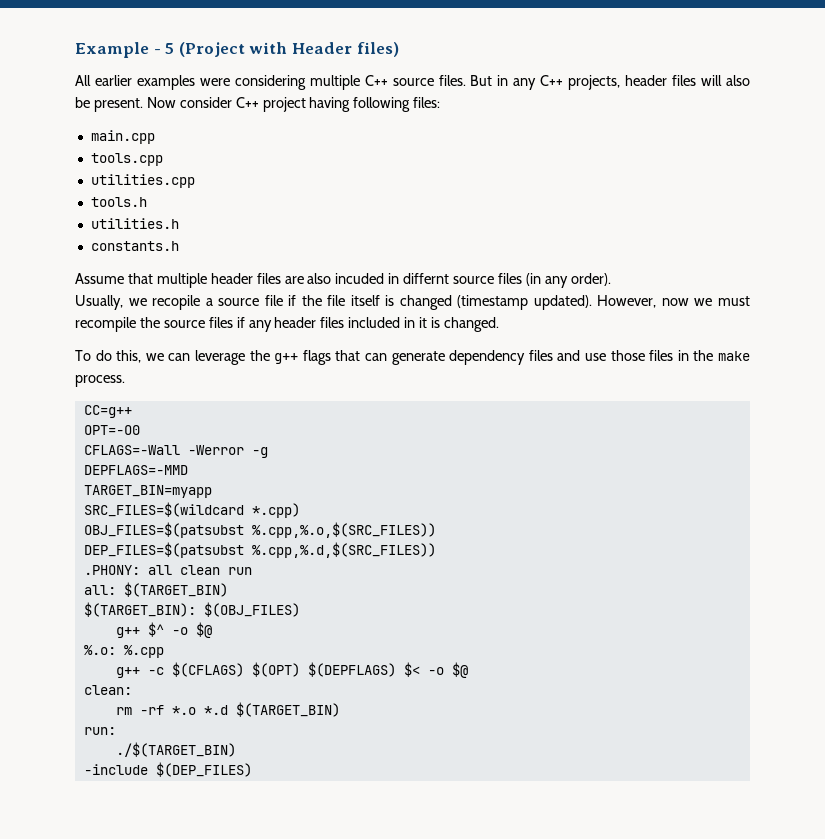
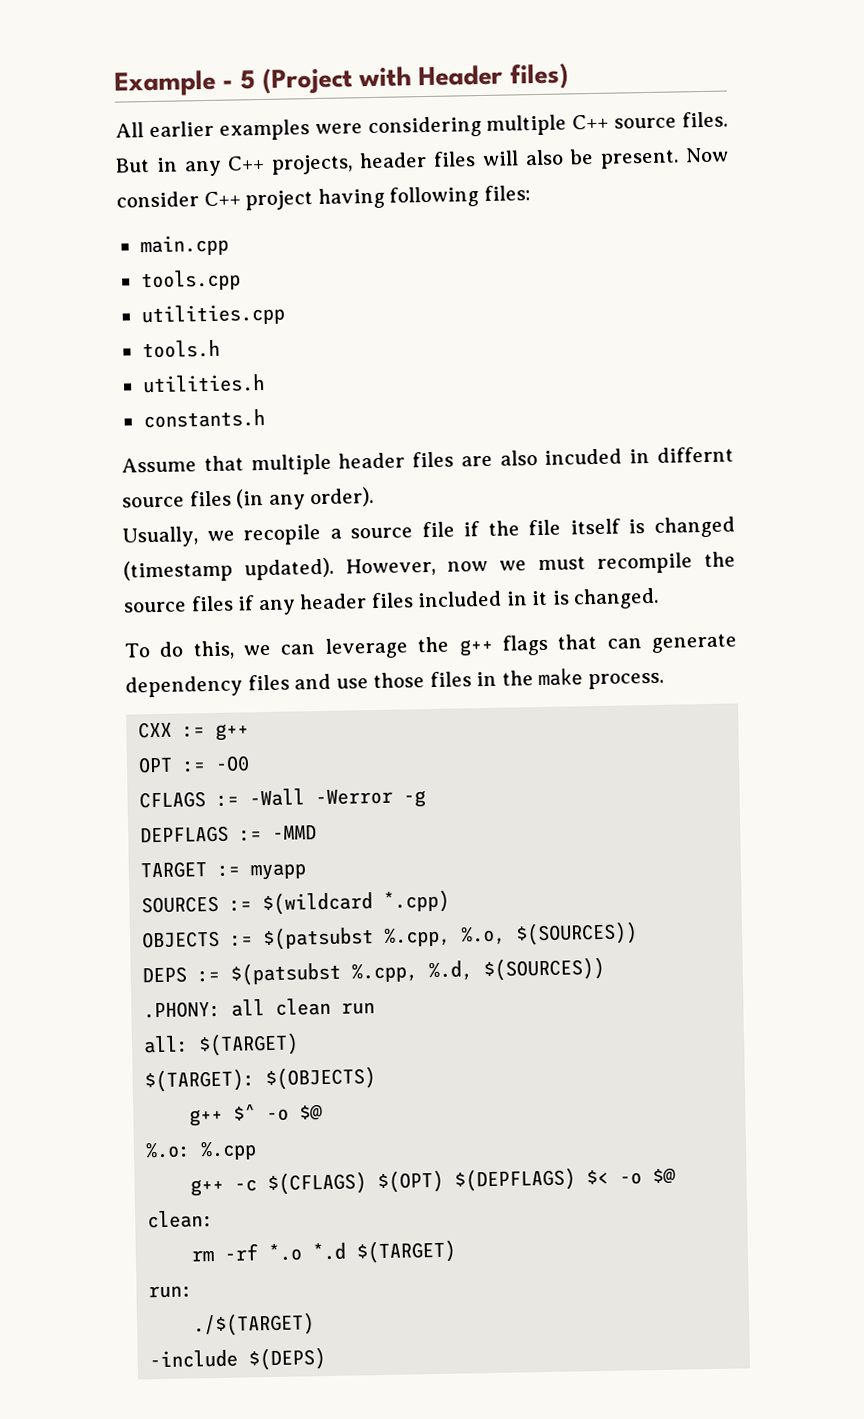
[83,405,132,418] [83,425,140,435] [83,445,268,458] [83,465,188,475] [83,485,212,498] [83,502,300,518] [83,522,436,538] [83,542,436,558] CC=g++ // OPT=-O0 // CFLAGS=-Wall -Werror -g // DEPFLAGS=-MMD // TARGET_BIN=myapp // SRC_FILES=$(wildcard *.cpp) // OBJ_FILES=$(patsubst %.cpp,%.o,$(SRC_FILES)) // DEP_FILES=$(patsubst %.cpp,%.d,$(SRC_FILES)) -> [138,721,250,741] [138,755,251,774] [139,788,427,809] [140,825,318,844] [140,861,308,881] [141,889,451,916] [141,921,639,951] [142,956,606,986] CXX := g++ // OPT := -O0 // CFLAGS := -Wall -Werror -g // DEPFLAGS := -MMD // TARGET := myapp // SOURCES := $(wildcard *.cpp) // OBJECTS := $(patsubst %.cpp, %.o, $(SOURCES)) // DEPS := $(patsubst %.cpp, %.d, $(SOURCES))
[123,582,228,597] [83,602,300,617] $(TARGET_BIN) // $(TARGET_BIN): $(OBJ_FILES) -> [198,1032,300,1057] [144,1066,377,1093] $(TARGET) // $(TARGET): $(OBJECTS)
[235,702,340,717] $(TARGET_BIN) -> [356,1239,458,1264] $(TARGET)
[115,742,236,757] ./$(TARGET_BIN) -> [192,1312,316,1337] ./$(TARGET)
[155,762,252,777] $(DEP_FILES) -> [248,1347,327,1371] $(DEPS)

